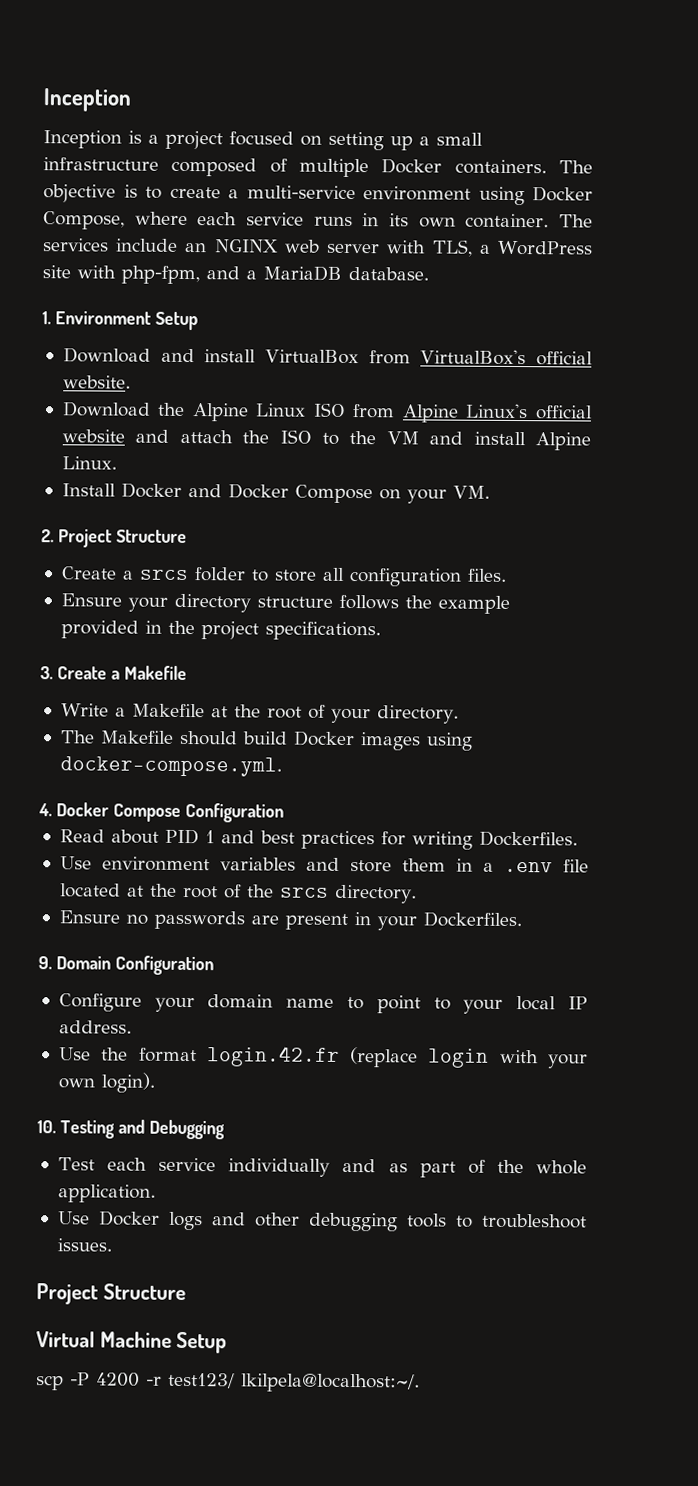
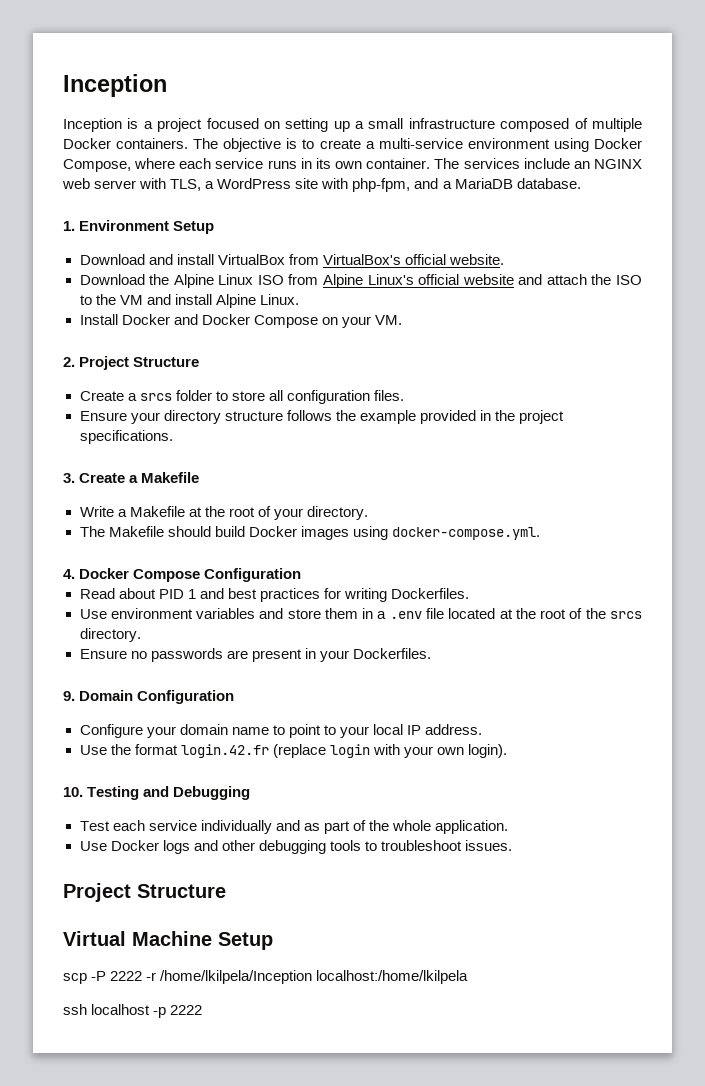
[96,1372,420,1393] 4200 -r test123/ lkilpela@localhost:~/. -> [110,970,469,984] [63,1004,203,1018] 2222 -r /home/lkilpela/Inception localhost:/home/lkilpela // ssh localhost -p 2222

